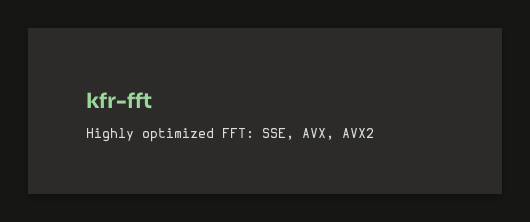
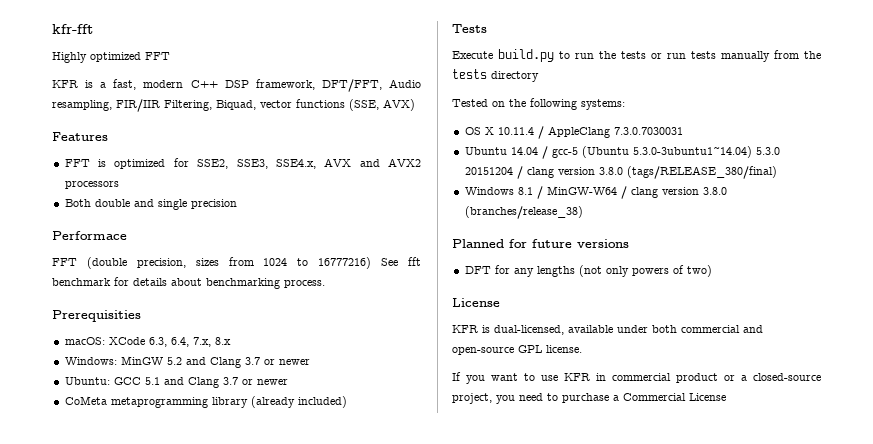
[222,128,374,140] FFT: SSE, AVX, AVX2 -> [145,52,170,60] [52,79,421,92] [52,99,415,112] [52,132,108,141] [64,158,421,169] [64,181,119,189] [64,199,237,210] [52,231,127,240] [52,257,422,269] [52,277,325,289] [52,310,141,322] [64,337,231,347] [64,356,310,368] [64,377,288,388] [64,396,347,408] [452,24,487,33] [452,49,821,62] [452,69,539,82] [452,98,625,110] [464,126,683,139] [464,146,780,159] [464,166,777,179] [464,186,727,199] [464,206,583,219] [452,239,629,248] [464,265,712,277] [452,298,500,307] [452,325,763,335] [452,345,582,355] [452,372,821,384] [452,393,726,404] FFT // KFR is a fast, modern C++ DSP framework, DFT/FFT, Audio resampling, FIR/IIR Filtering, Biquad, vector functions (SSE, AVX) // Features // FFT is optimized for SSE2, SSE3, SSE4.x, AVX and AVX2 processors // Both double and single precision // Performace // FFT (double precision, sizes from 1024 to 16777216) See fft benchmark for details about benchmarking process. // Prerequisities // macOS: XCode 6.3, 6.4, 7.x, 8.x // Windows: MinGW 5.2 and Clang 3.7 or newer // Ubuntu: GCC 5.1 and Clang 3.7 or newer // CoMeta metaprogramming library (already included) // Tests // Execute build.py to run the tests or run tests manually from the tests directory // Tested on the following systems: // OS X 10.11.4 / AppleClang 7.3.0.7030031 // Ubuntu 14.04 / gcc-5 (Ubuntu 5.3.0-3ubuntu1~14.04) 5.3.0 20151204 / clang version 3.8.0 (tags/RELEASE_380/final) // Windows 8.1 / MinGW-W64 / clang version 3.8.0 (branches/release_38) // Planned for future versions // DFT for any lengths (not only powers of two) // License // KFR is dual-licensed, available under both commercial and open-source GPL license. // If you want to use KFR in commercial product or a closed-source project, you need to purchase a Commercial License

